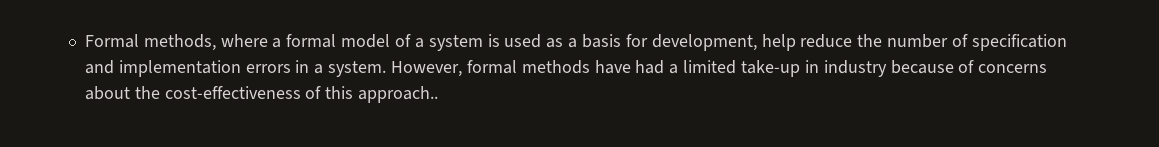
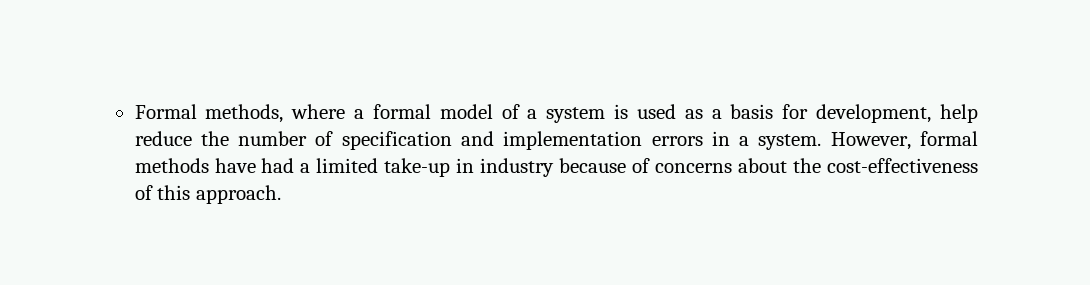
[358,86,439,103] approach.. -> [195,185,281,204] approach.

